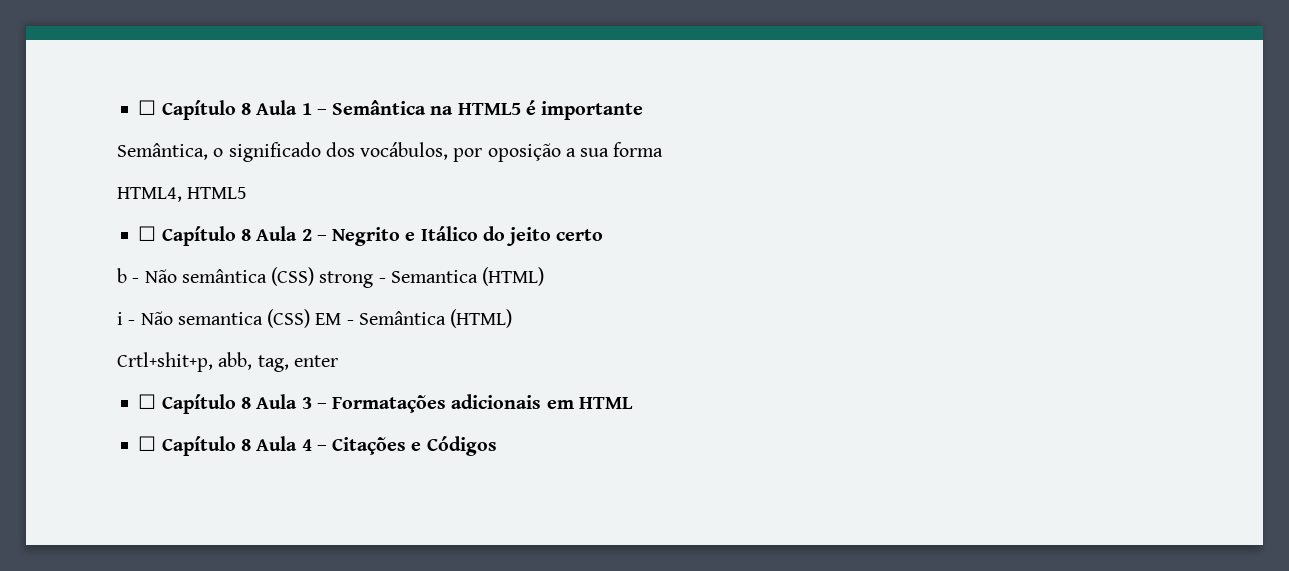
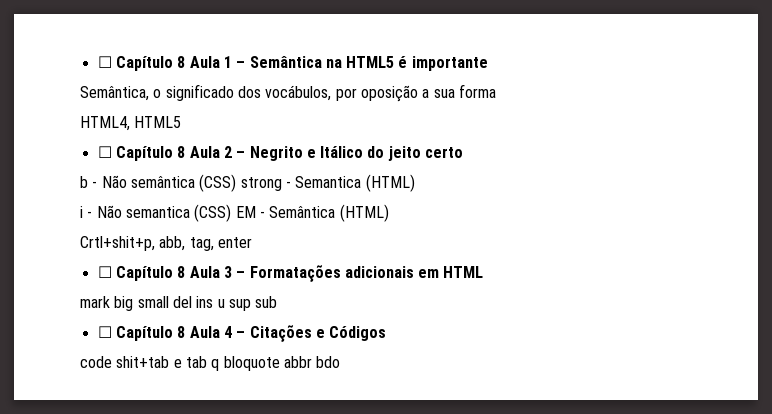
(633, 403) none -> [80,296,278,311] // mark big small del ins u sup sub
(497, 446) none -> [80,356,341,371] // code shit+tab e tab q bloquote abbr bdo

